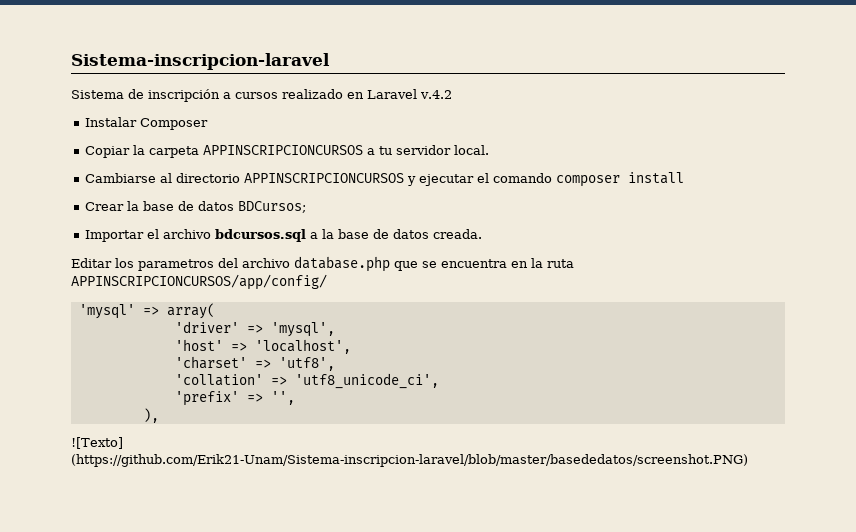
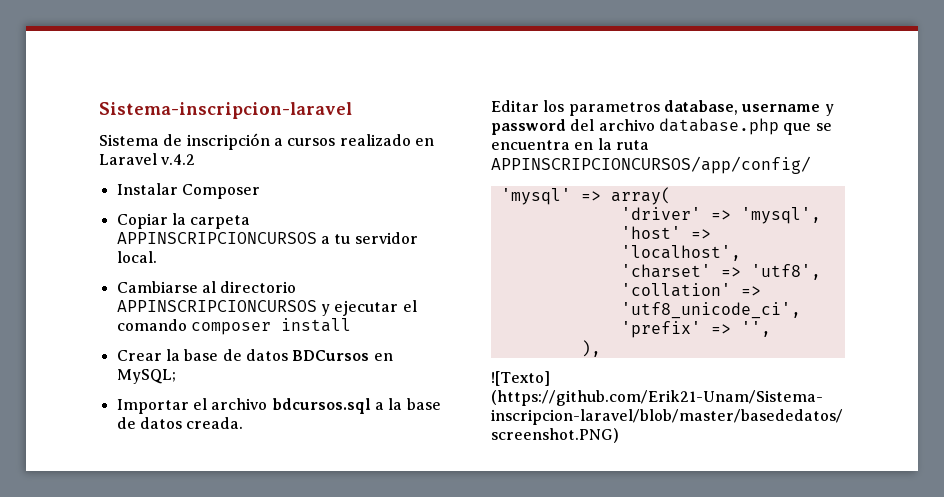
[238,201,307,213] BDCursos; -> [292,350,393,361] [116,369,176,384] BDCursos en MySQL;
(214, 265) none -> [663,100,834,116] [491,119,566,135] database, username y password

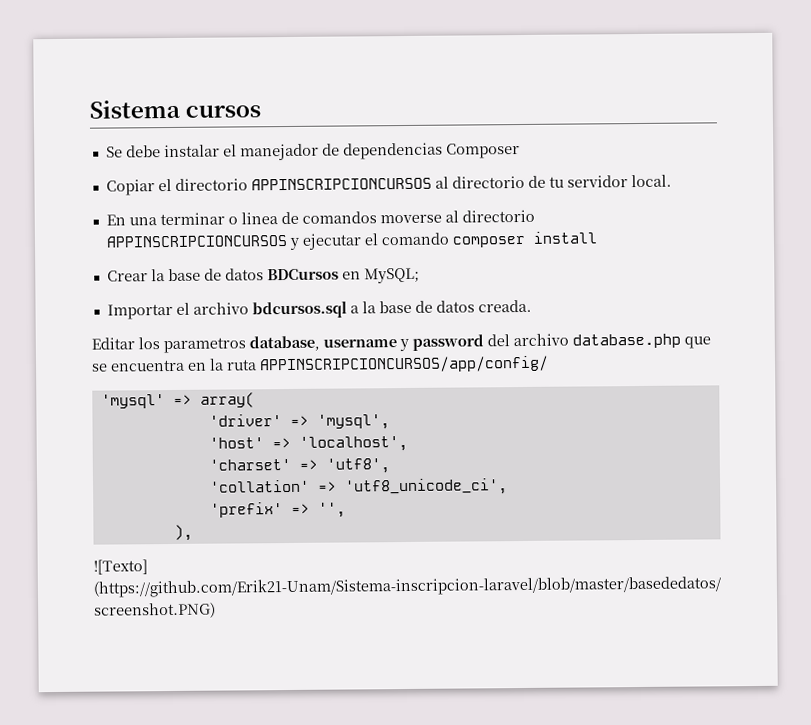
[99,102,352,119] [99,133,434,150] [99,153,196,165] [116,183,260,199] [116,213,251,229] [116,232,418,244] [116,251,157,263] [116,281,198,293] Sistema-inscripcion-laravel // Sistema de inscripción a cursos realizado en Laravel v.4.2 // Instalar Composer // Copiar la carpeta APPINSCRIPCIONCURSOS a tu servidor local. // Cambiarse -> [89,99,262,119] [105,142,520,161] [105,174,672,196] [105,211,442,226] Sistema cursos // Se debe instalar el manejador de dependencias Composer // Copiar el directorio APPINSCRIPCIONCURSOS al directorio de tu servidor local. // En una terminar o linea de comandos moverse

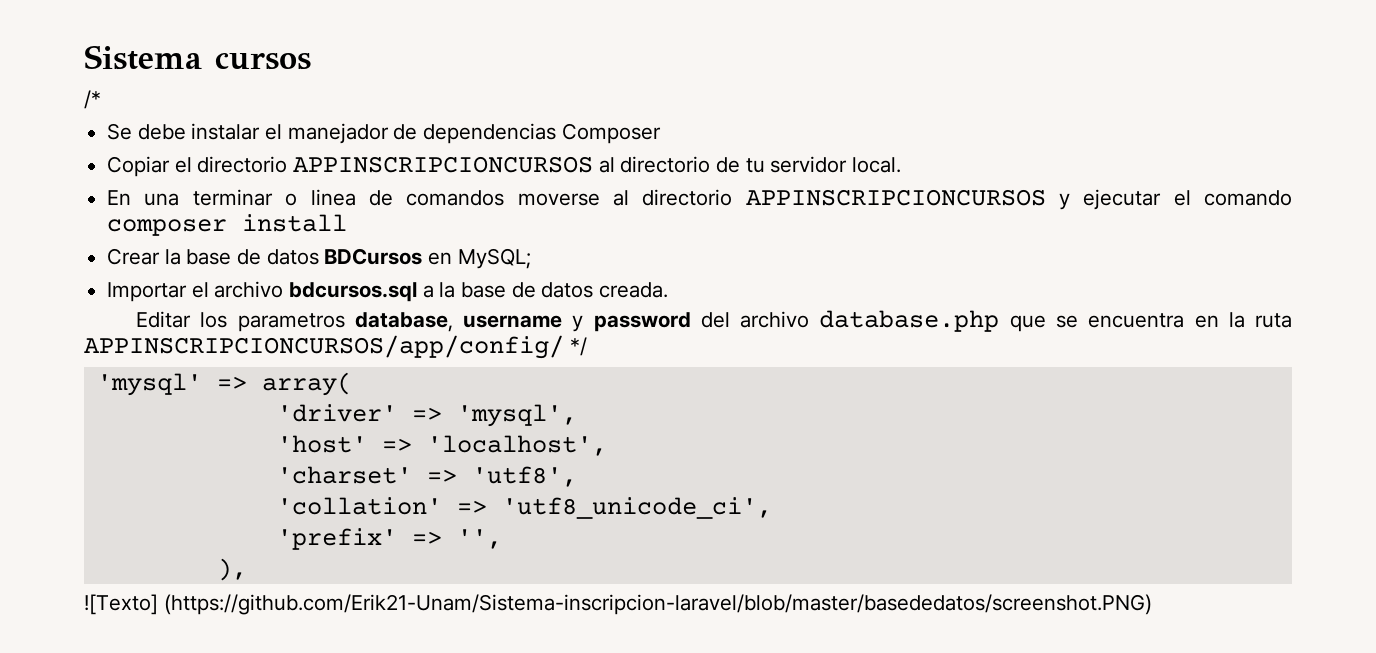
(262, 111) none -> [84,90,101,109] // /*
(549, 364) none -> [569,337,587,356] */

